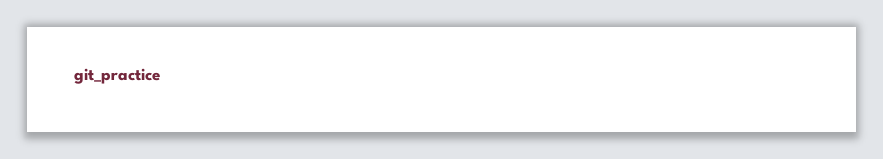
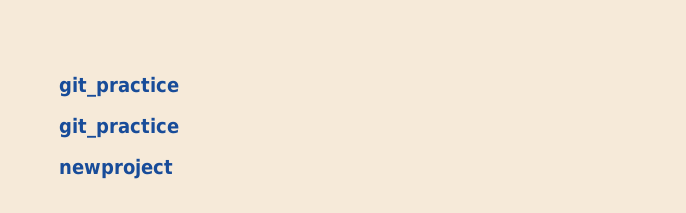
[74,68,160,84] git_practice -> [59,76,179,97] [59,117,179,138] [59,158,173,179] git_practice // git_practice // newproject

